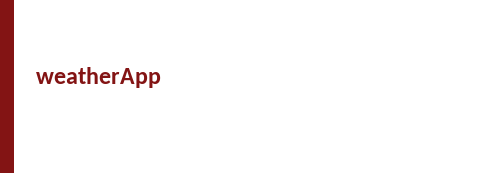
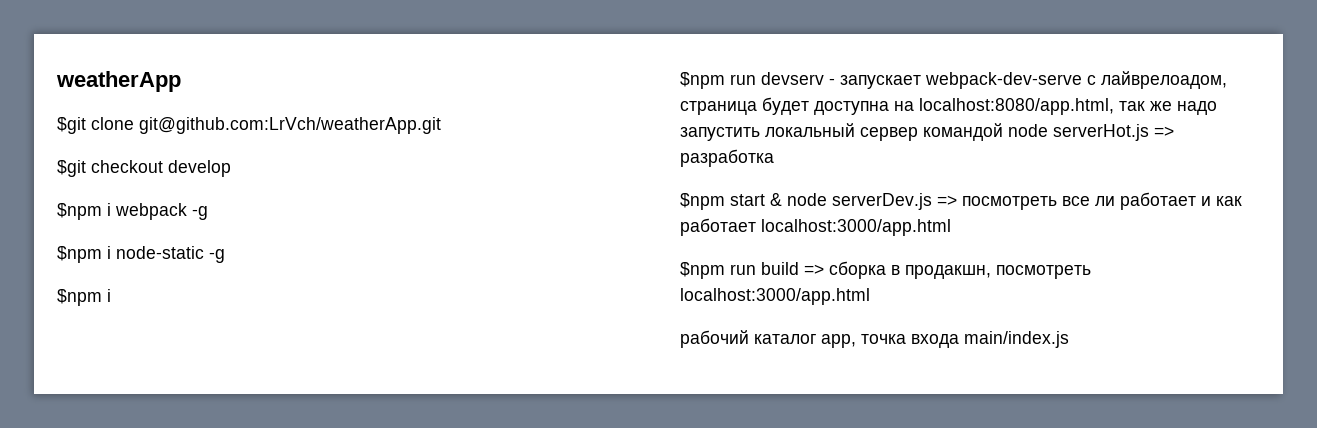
(161, 77) none -> [57,117,441,134] [57,160,231,177] [57,203,208,220] [57,246,225,263] [57,289,111,306] [680,71,1227,89] [680,97,1217,115] [680,123,1174,141] [680,149,774,167] [680,192,1242,210] [680,218,951,236] [680,261,1091,279] [680,288,870,305] [680,330,1069,348] // $git clone git@github.com:LrVch/weatherApp.git // $git checkout develop // $npm i webpack -g // $npm i node-static -g // $npm i // $npm run devserv - запускает webpack-dev-serve с лайврелоадом, страница будет доступна на localhost:8080/app.html, так же надо запустить локальный сервер командой node serverHot.js => разработка // $npm start & node serverDev.js => посмотреть все ли работает и как работает localhost:3000/app.html // $npm run build => сборка в продакшн, посмотреть localhost:3000/app.html // рабочий каталог app, точка входа main/index.js

